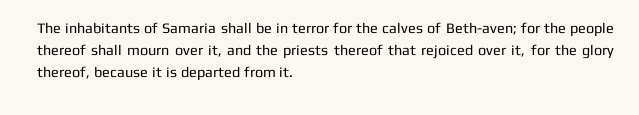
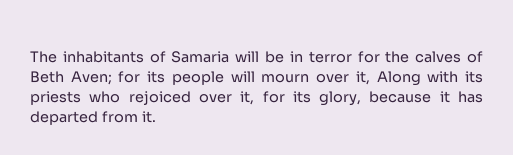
[220,22,252,34] shall -> [235,51,260,62] will
[445,22,614,37] [37,44,416,59] Beth-aven; for the people thereof shall mourn over it, and the priests thereof that -> [30,71,484,86] [30,91,121,105] Beth Aven; for its people will mourn over it, Along with its priests who
[554,44,614,59] [37,66,90,79] the glory thereof, -> [292,91,362,106] its glory,
[165,67,177,78] is -> [458,91,484,103] has

